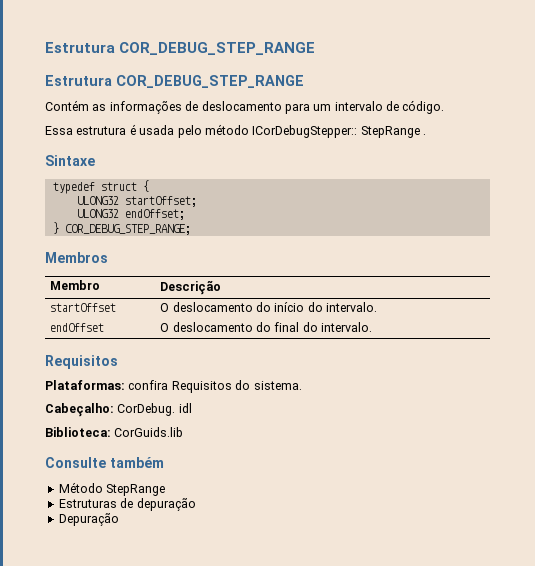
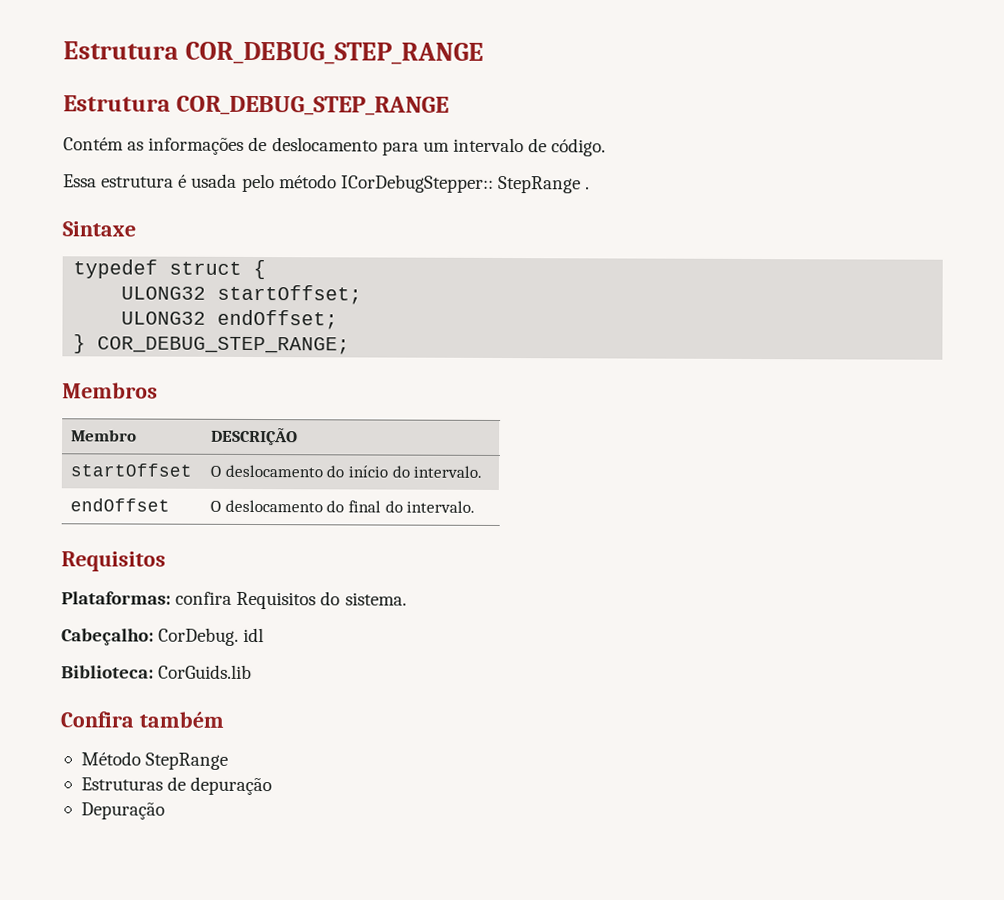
[160,280,222,295] Descrição -> [211,427,299,446] DESCRIÇÃO
[45,457,106,468] Consulte -> [60,711,134,728] Confira

